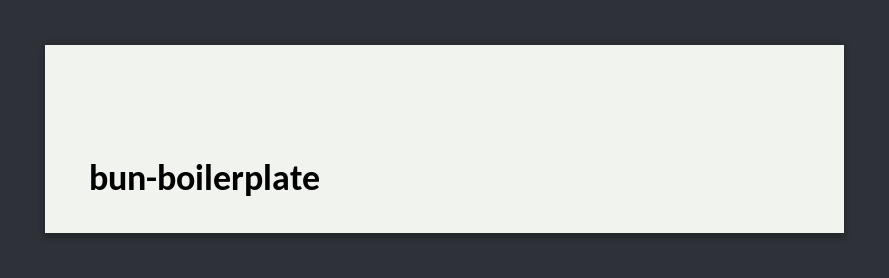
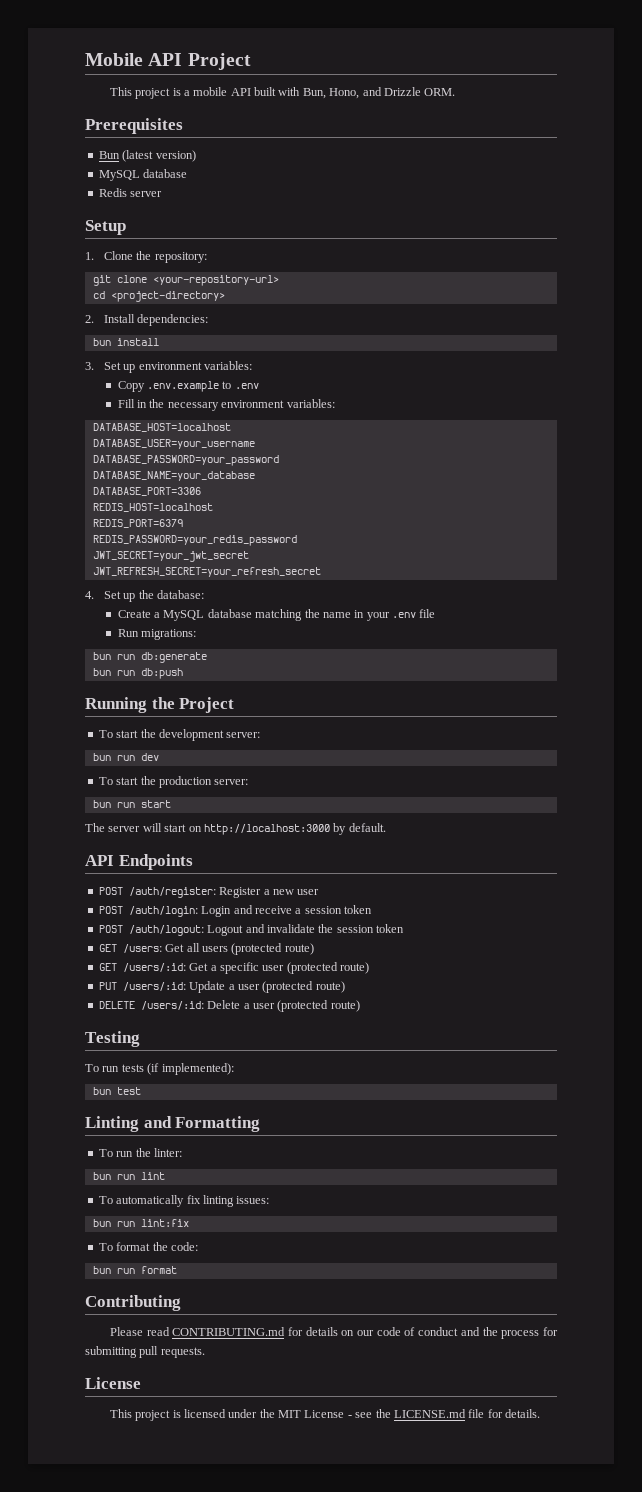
[89,164,320,196] bun-boilerplate -> [85,53,251,70] [109,87,456,99] [85,118,183,134] [98,150,196,162] [98,169,188,181] [98,188,163,197] [85,220,126,235] [85,251,207,263] [92,275,279,286] [92,291,225,302] [85,314,209,326] [92,338,159,346] [85,361,253,373] [117,381,259,392] [117,399,335,411] [92,423,231,432] [92,439,255,449] [92,455,279,466] [92,471,255,481] [92,487,201,496] [92,503,213,512] [92,519,183,528] [92,535,297,546] [92,551,249,562] [92,567,321,577] [85,590,205,602] [117,609,436,621] [117,629,197,640] [92,652,207,663] [92,668,183,679] [85,697,235,713] [98,729,261,741] [92,753,159,761] [98,776,249,788] [92,800,171,808] [85,823,386,835] [85,854,193,870] [98,887,320,898] [98,905,372,917] [98,924,404,936] [98,943,314,955] [98,962,369,974] [98,981,345,993] [98,1000,360,1012] [85,1031,140,1047] [85,1063,234,1075] [92,1087,141,1095] [85,1116,261,1132] [98,1148,182,1157] [92,1172,165,1180] [98,1195,270,1207] [92,1219,189,1227] [98,1242,198,1251] [92,1266,177,1274] [85,1295,181,1311] [109,1327,559,1339] [85,1346,205,1358] [85,1377,141,1389] [109,1409,541,1421] Mobile API Project // This project is a mobile API built with Bun, Hono, and Drizzle ORM. // Prerequisites // Bun (latest version) // MySQL database // Redis server // Setup // 1. Clone the repository: // git clone <your-repository-url> // cd <project-directory> // 2. Install dependencies: // bun install // 3. Set up environment variables: // Copy .env.example to .env // Fill in the necessary environment variables: // DATABASE_HOST=localhost // DATABASE_USER=your_username // DATABASE_PASSWORD=your_password // DATABASE_NAME=your_database // DATABASE_PORT=3306 // REDIS_HOST=localhost // REDIS_PORT=6379 // REDIS_PASSWORD=your_redis_password // JWT_SECRET=your_jwt_secret // JWT_REFRESH_SECRET=your_refresh_secret // 4. Set up the database: // Create a MySQL database matching the name in your .env file // Run migrations: // bun run db:generate // bun run db:push // Running the Project // To start the development server: // bun run dev // To start the production server: // bun run start // The server will start on http://localhost:3000 by default. // API Endpoints // POST /auth/register: Register a new user // POST /auth/login: Login and receive a session token // POST /auth/logout: Logout and invalidate the session token // GET /users: Get all users (protected route) // GET /users/:id: Get a specific user (protected route) // PUT /users/:id: Update a user (protected route) // DELETE /users/:id: Delete a user (protected route) // Testing // To run tests (if implemented): // bun test // Linting and Formatting // To run the linter: // bun run lint // To automatically fix linting issues: // bun run lint:fix // To format the code: // bun run format // Contributing // Please read CONTRIBUTING.md for details on our code of conduct and the process for submitting pull requests. // License // This project is licensed under the MIT License - see the LICENSE.md file for details.

